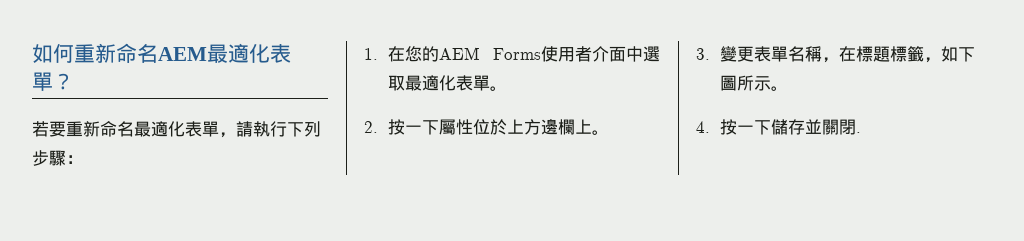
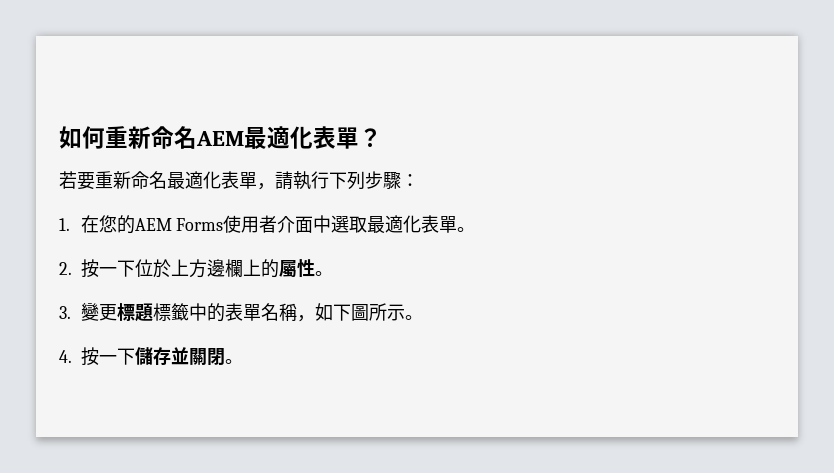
[439,119,474,135] 屬性 -> (135, 268) none
(593, 126) none -> [261,259,315,278] 的屬性
[754,46,925,63] 表單名稱，在標題標籤 -> [116,303,297,322] 標題標籤中的表單名稱
[856,132,862,133] . -> [225,359,243,364] 。

